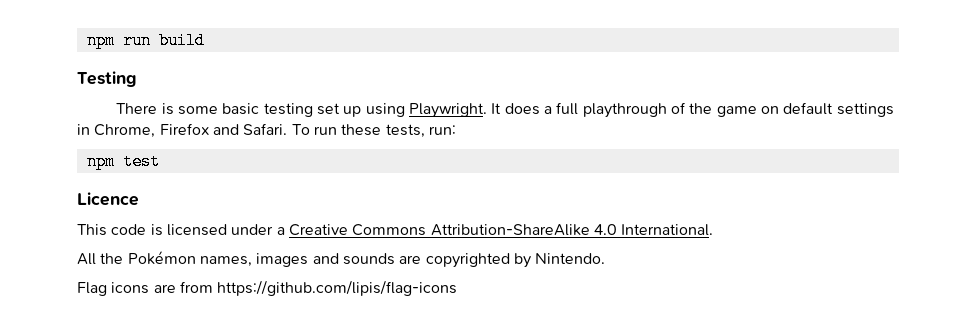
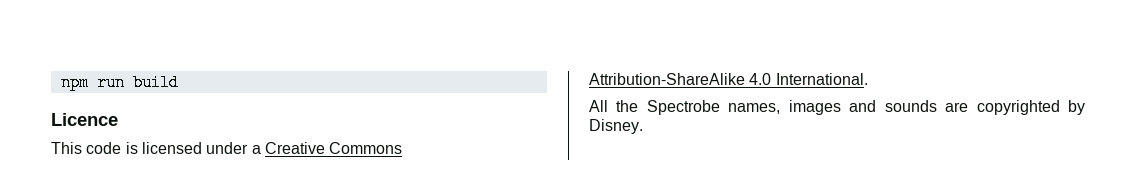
[77,71,137,87] [116,102,894,118] [77,123,456,138] [86,153,160,170] // Testing // There is some basic testing set up using Playwright. It does a full playthrough of the game on default settings in Chrome, Firefox and Safari. To run these tests, run: // npm test -> (179, 82) none
[127,251,196,265] Pokémon -> [646,100,720,115] Spectrobe
[535,253,606,264] [77,280,458,296] Nintendo. // Flag icons are from https://github.com/lipis/flag-icons -> [589,119,643,134] Disney.

